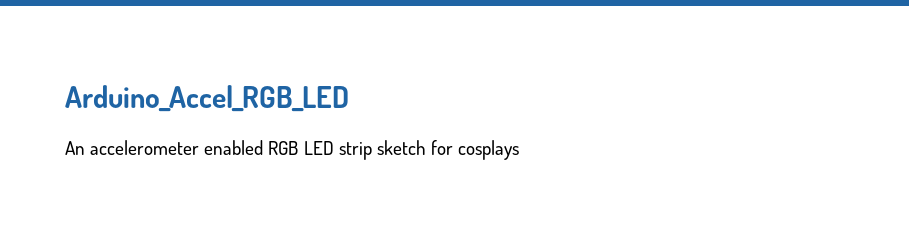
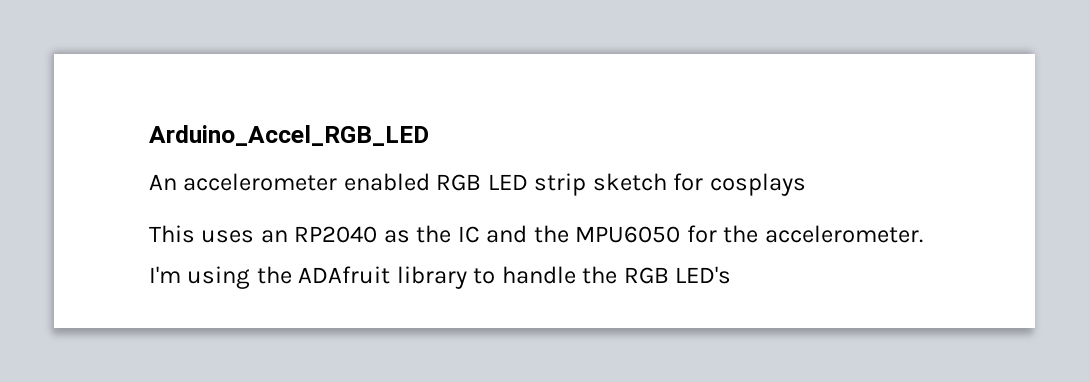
(520, 150) none -> [149,225,923,243] [149,266,732,289] // This uses an RP2040 as the IC and the MPU6050 for the accelerometer. I'm using the ADAfruit library to handle the RGB LED's

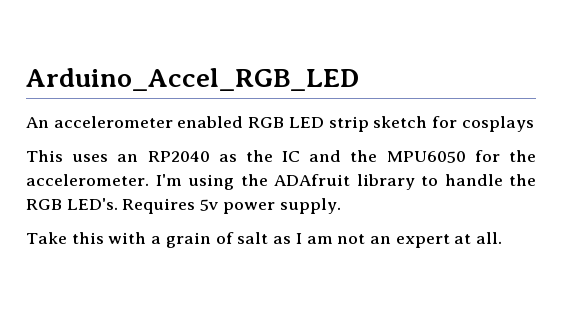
[675,266,732,284] LED's -> [66,198,341,214] [26,232,503,248] LED's. Requires 5v power supply. // Take this with a grain of salt as I am not an expert at all.

